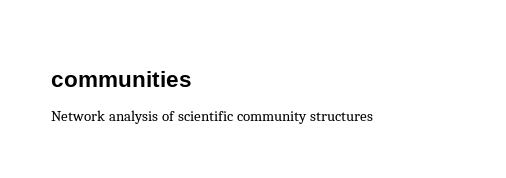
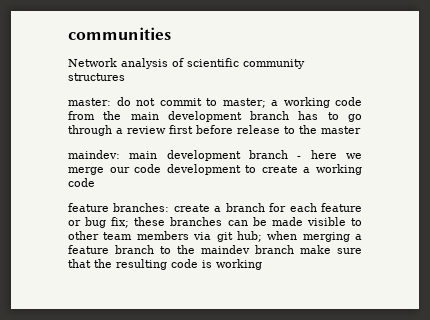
(373, 116) none -> [68,97,362,108] [68,111,362,122] [68,125,361,136] [68,150,362,161] [68,164,363,175] [68,178,95,187] [68,203,362,212] [68,217,362,228] [68,231,362,242] [68,245,362,254] [68,259,262,270] // master: do not commit to master; a working code from the main development branch has to go through a review first before release to the master // maindev: main development branch - here we merge our code development to create a working code // feature branches: create a branch for each feature or bug fix; these branches can be made visible to other team members via git hub; when merging a feature branch to the maindev branch make sure that the resulting code is working

